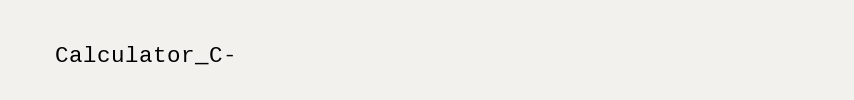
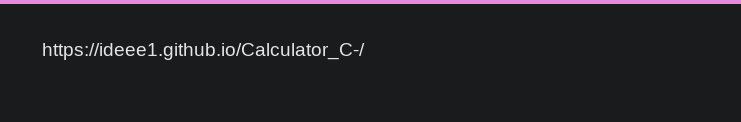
[55,46,237,65] Calculator_C- -> [42,43,365,60] https://ideee1.github.io/Calculator_C-/

